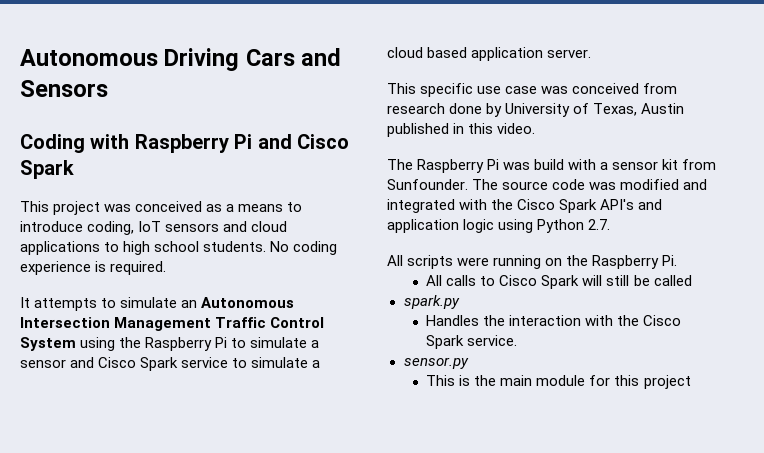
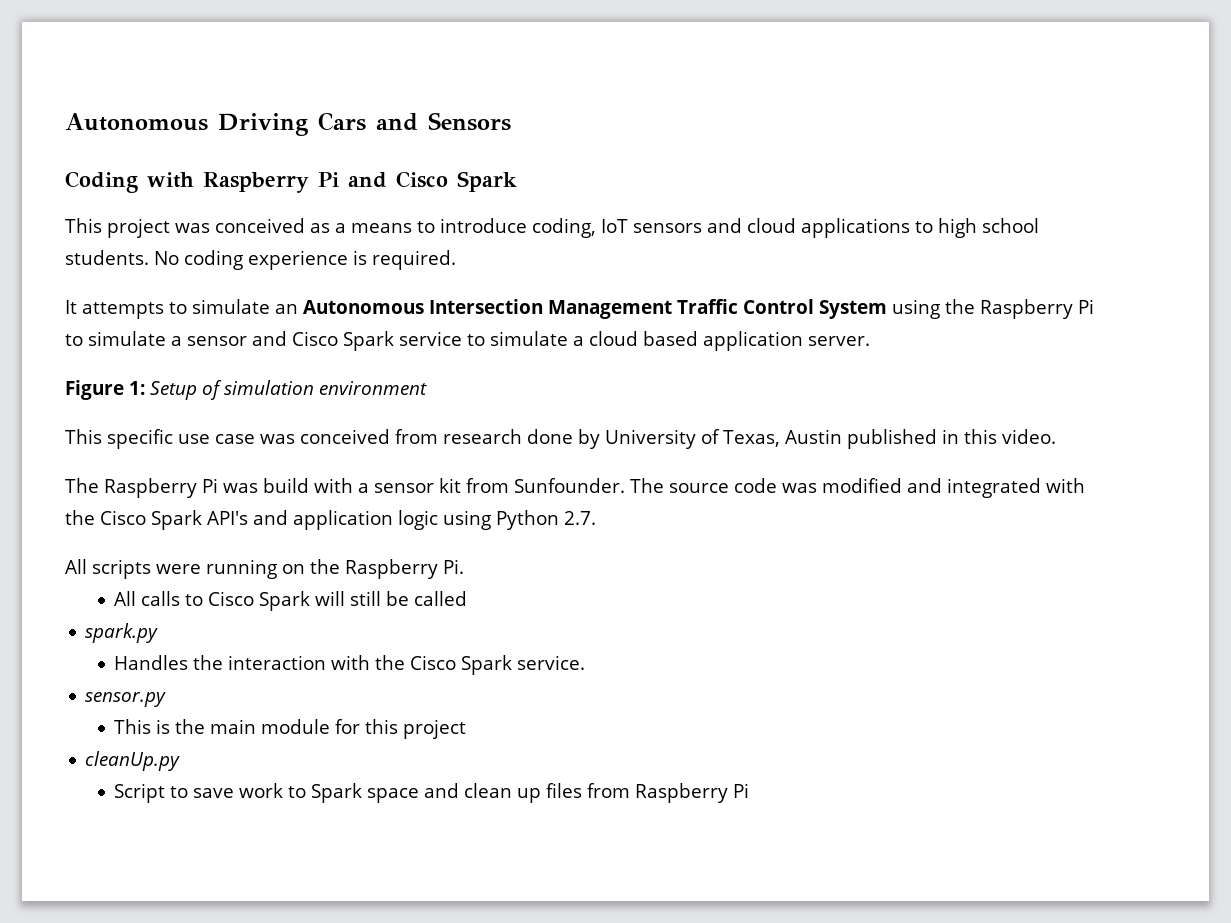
(592, 53) none -> [65,380,427,400] // Figure 1: Setup of simulation environment
(691, 382) none -> [85,751,181,771] [114,783,750,803] // cleanUp.py // Script to save work to Spark space and clean up files from Raspberry Pi

